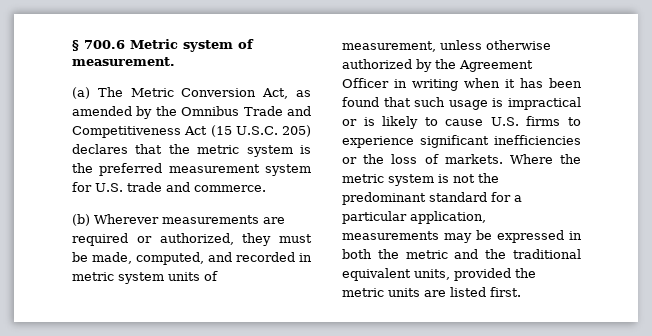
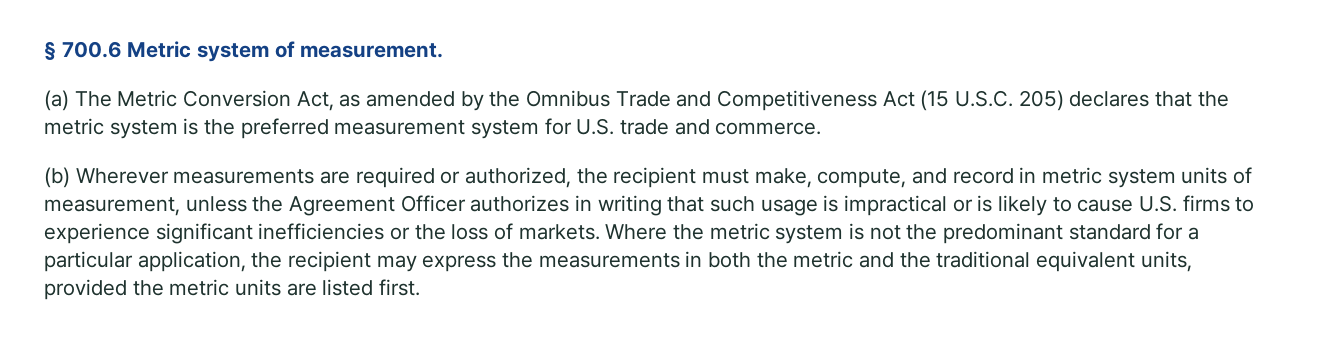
[242,233,312,246] [72,252,295,265] they must be made, computed, and recorded -> [576,167,1014,188] the recipient must make, compute, and record
[486,40,551,50] [342,59,432,72] otherwise authorized by -> (247, 204) none
(389, 83) none -> [470,195,570,212] authorizes
[464,78,582,88] [342,97,379,107] when it has been found -> (662, 205) none
[342,230,564,243] measurements may be expressed -> [251,251,680,272] the recipient may express the measurements

